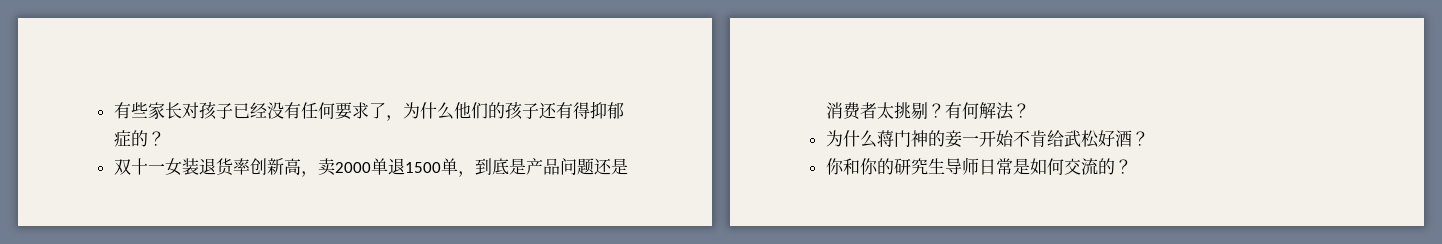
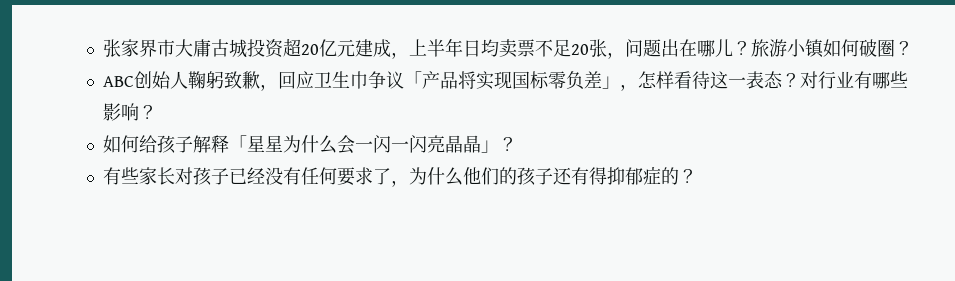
(113, 110) none -> [102,38,913,59] [102,71,908,91] [102,103,157,121] [102,135,517,154] 张家界市大庸古城投资超20亿元建成，上半年日均卖票不足20张，问题出在哪儿？旅游小镇如何破圈？ // ABC创始人鞠躬致歉，回应卫生巾争议「产品将实现国标零负差」，怎样看待这一表态？对行业有哪些影响？ // 如何给孩子解释「星星为什么会一闪一闪亮晶晶」？ //
[113,158,628,177] [825,102,1030,120] [825,130,1149,148] [825,157,1132,175] // 双十一女装退货率创新高，卖2000单退1500单，到底是产品问题还是消费者太挑剔？有何解法？ // 为什么蒋门神的妾一开始不肯给武松好酒？ // 你和你的研究生导师日常是如何交流的？ -> (697, 176) none

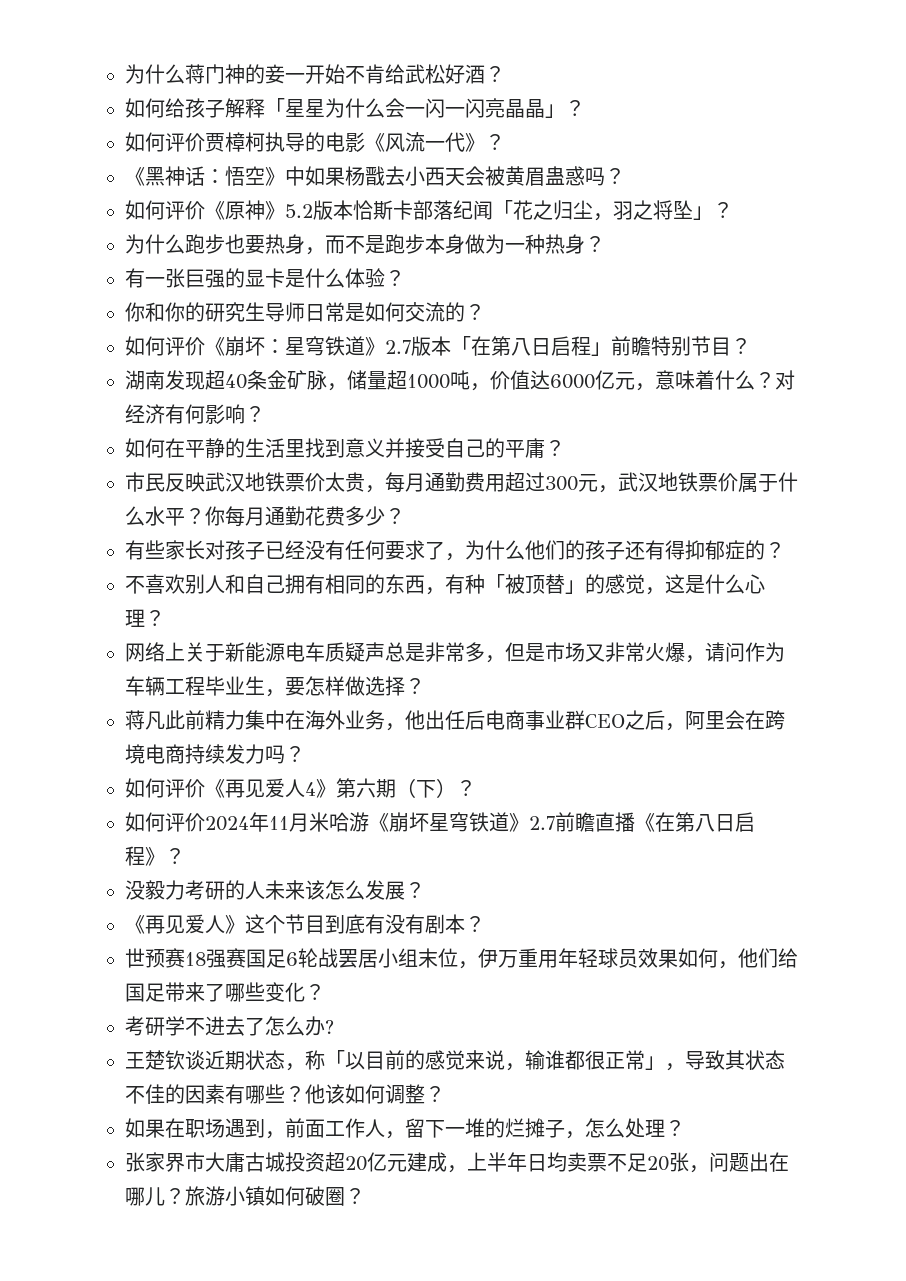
(102, 48) none -> [125,64,505,84] [125,98,585,118] [125,132,505,152] [125,166,625,186] [125,200,733,221] [125,234,605,255] [125,268,405,288] [125,302,485,322] [125,336,751,356] [125,370,795,391] [125,404,265,424] [125,438,565,459] [125,472,798,493] [125,506,405,527] [125,540,785,561] [125,574,765,595] [125,609,165,627] [125,642,785,663] [125,676,425,697] [125,710,785,731] [125,744,305,764] [125,778,476,798] [125,812,755,832] [125,846,185,866] [125,880,425,900] [125,914,485,934] [125,948,798,969] [125,982,325,1002] [125,1016,334,1036] [125,1050,785,1071] [125,1084,445,1104] [125,1118,685,1139] 为什么蒋门神的妾一开始不肯给武松好酒？ // 如何给孩子解释「星星为什么会一闪一闪亮晶晶」？ // 如何评价贾樟柯执导的电影《风流一代》？ // 《黑神话：悟空》中如果杨戬去小西天会被黄眉蛊惑吗？ // 如何评价《原神》5.2版本恰斯卡部落纪闻「花之归尘，羽之将坠」？ // 为什么跑步也要热身，而不是跑步本身做为一种热身？ // 有一张巨强的显卡是什么体验？ // 你和你的研究生导师日常是如何交流的？ // 如何评价《崩坏：星穹铁道》2.7版本「在第八日启程」前瞻特别节目？ // 湖南发现超40条金矿脉，储量超1000吨，价值达6000亿元，意味着什么？对经济有何影响？ // 如何在平静的生活里找到意义并接受自己的平庸？ // 市民反映武汉地铁票价太贵，每月通勤费用超过300元，武汉地铁票价属于什么水平？你每月通勤花费多少？ // 有些家长对孩子已经没有任何要求了，为什么他们的孩子还有得抑郁症的？ // 不喜欢别人和自己拥有相同的东西，有种「被顶替」的感觉，这是什么心理？ // 网络上关于新能源电车质疑声总是非常多，但是市场又非常火爆，请问作为车辆工程毕业生，要怎样做选择？ // 蒋凡此前精力集中在海外业务，他出任后电商事业群CEO之后，阿里会在跨境电商持续发力吗？ // 如何评价《再见爱人4》第六期（下）？ // 如何评价2024年11月米哈游《崩坏星穹铁道》2.7前瞻直播《在第八日启程》？ // 没毅力考研的人未来该怎么发展？ // 《再见爱人》这个节目到底有没有剧本？ // 世预赛18强赛国足6轮战罢居小组末位，伊万重用年轻球员效果如何，他们给国足带来了哪些变化？ // 考研学不进去了怎么办? // 王楚钦谈近期状态，称「以目前的感觉来说，输谁都很正常」，导致其状态不佳的因素有哪些？他该如何调整？ // 如果在职场遇到，前面工作人，留下一堆的烂摊子，怎么处理？ //
[102,71,908,91] [102,103,157,121] [102,135,517,154] [102,167,697,187] // ABC创始人鞠躬致歉，回应卫生巾争议「产品将实现国标零负差」，怎样看待这一表态？对行业有哪些影响？ // 如何给孩子解释「星星为什么会一闪一闪亮晶晶」？ // 有些家长对孩子已经没有任何要求了，为什么他们的孩子还有得抑郁症的？ -> (365, 1196) none

